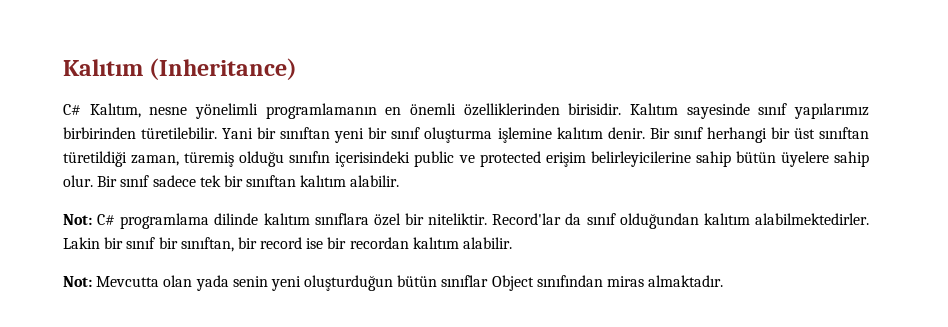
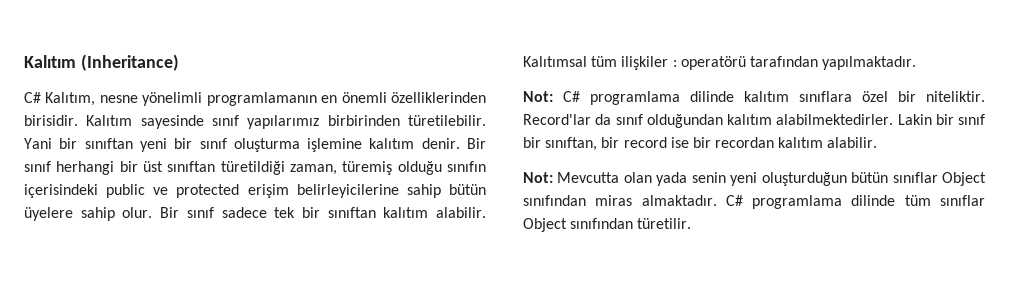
(400, 181) none -> [523,56,917,70] Kalıtımsal tüm ilişkiler : operatörü tarafından yapılmaktadır.
(724, 281) none -> [725,195,985,209] [523,218,692,232] C# programlama dilinde tüm sınıflar Object sınıfından türetilir.

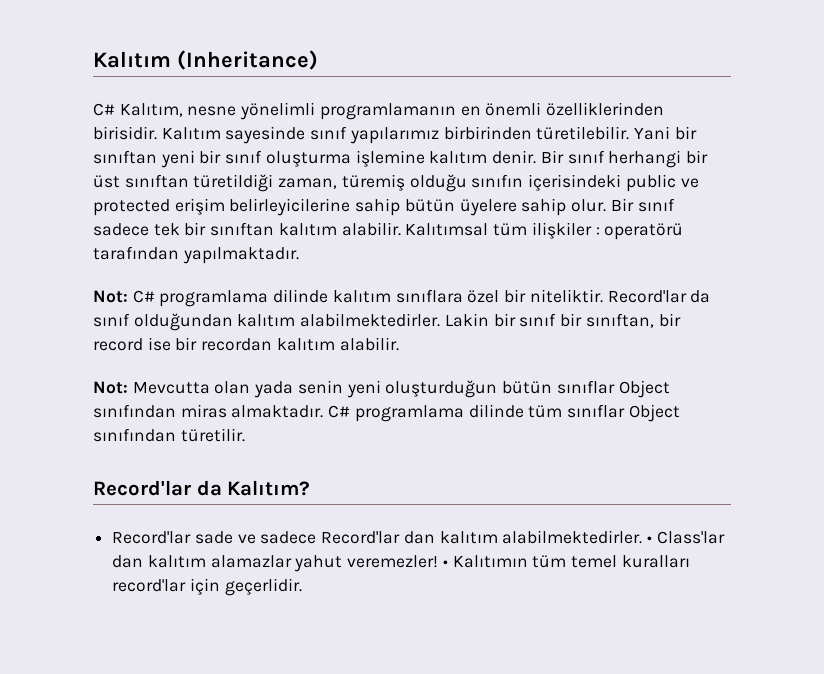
(692, 223) none -> [93,480,311,496] [112,530,725,544] [112,555,690,572] [112,578,302,596] // Record'lar da Kalıtım? // Record'lar sade ve sadece Record'lar dan kalıtım alabilmektedirler. • Class'lar dan kalıtım alamazlar yahut veremezler! • Kalıtımın tüm temel kuralları record'lar için geçerlidir.

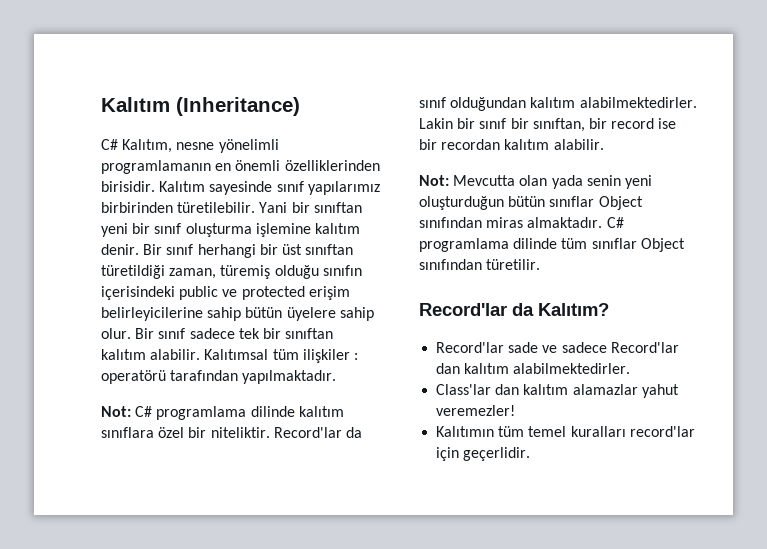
[647,536,653,543] • -> (631, 368) //
[442,560,448,567] • -> (516, 410) //

